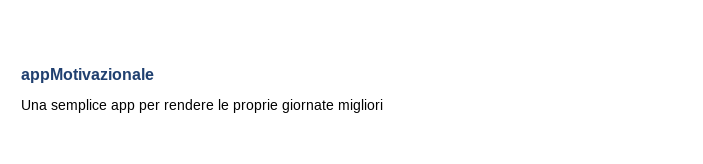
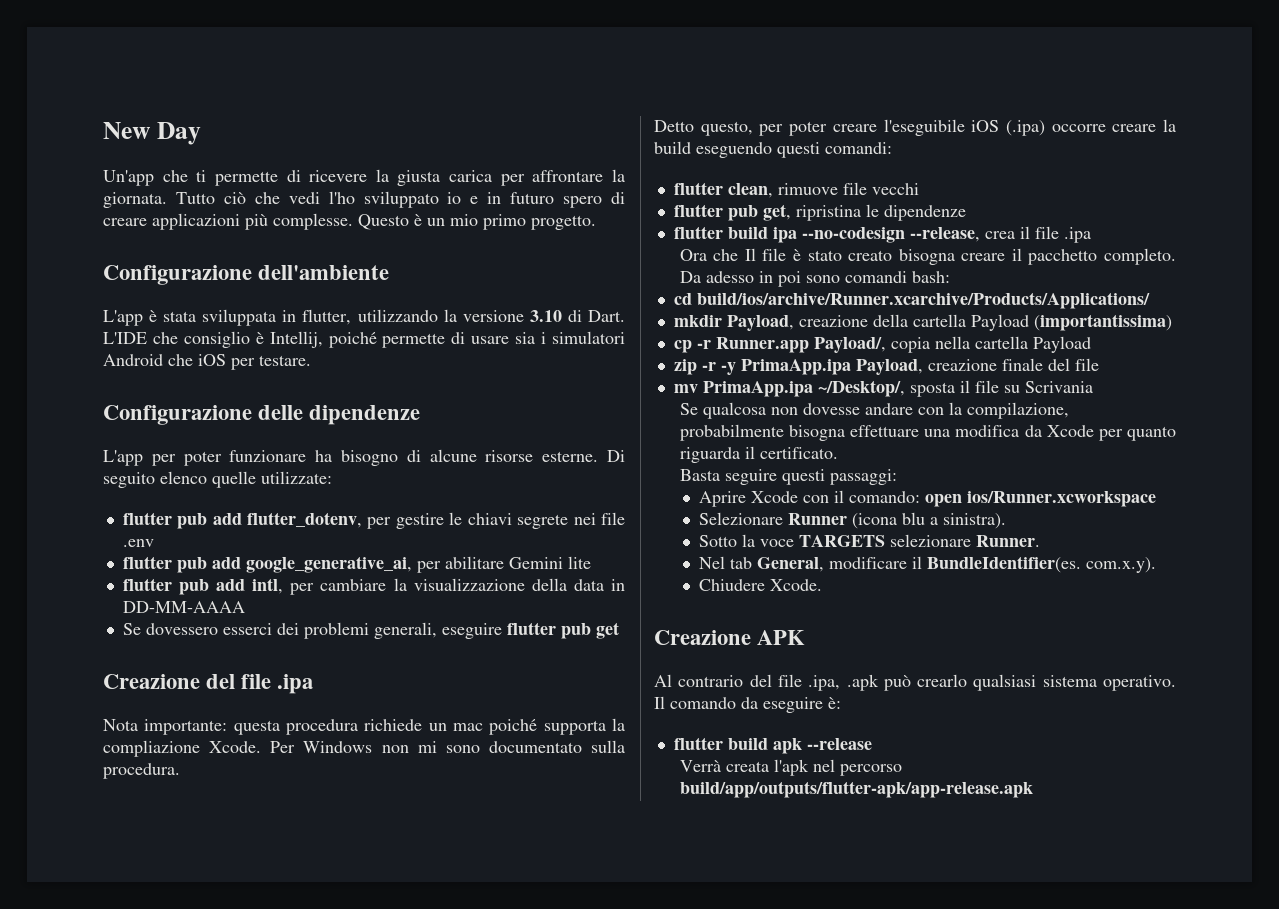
[21,68,154,83] [21,99,383,113] appMotivazionale // Una semplice app per rendere le proprie giornate migliori -> [103,122,201,145] [103,169,625,186] [103,191,626,208] [103,213,596,230] [103,265,390,285] [103,309,625,326] [103,331,626,348] [103,354,311,370] [103,405,421,425] [103,449,625,466] [103,471,332,488] [122,512,625,529] [122,539,154,547] [122,556,591,573] [122,578,625,595] [122,601,245,613] [122,622,619,639] [103,674,314,694] [103,718,625,735] [103,740,625,757] [103,763,180,779] [654,119,1176,136] [654,141,892,158] [673,182,919,198] [673,204,966,221] [673,226,1091,243] [679,248,1176,265] [679,271,950,287] [673,292,1150,309] [673,314,1172,331] [673,336,1091,353] [673,358,1099,375] [673,380,1093,397] [679,402,1069,419] [679,424,1176,441] [679,446,838,463] [679,469,897,485] [699,490,1157,507] [699,512,1007,529] [699,534,1041,547] [699,556,1157,573] [699,579,823,591] [654,630,806,645] [654,674,1176,691] [654,696,841,713] [673,737,872,754] [679,759,902,776] [679,781,1033,798] New Day // Un'app che ti permette di ricevere la giusta carica per affrontare la giornata. Tutto ciò che vedi l'ho sviluppato io e in futuro spero di creare applicazioni più complesse. Questo è un mio primo progetto. // Configurazione dell'ambiente // L'app è stata sviluppata in flutter, utilizzando la versione 3.10 di Dart. L'IDE che consiglio è Intellij, poiché permette di usare sia i simulatori Android che iOS per testare. // Configurazione delle dipendenze // L'app per poter funzionare ha bisogno di alcune risorse esterne. Di seguito elenco quelle utilizzate: // flutter pub add flutter_dotenv, per gestire le chiavi segrete nei file .env // flutter pub add google_generative_ai, per abilitare Gemini lite // flutter pub add intl, per cambiare la visualizzazione della data in DD-MM-AAAA // Se dovessero esserci dei problemi generali, eseguire flutter pub get // Creazione del file .ipa // Nota importante: questa procedura richiede un mac poiché supporta la compliazione Xcode. Per Windows non mi sono documentato sulla procedura. // Detto questo, per poter creare l'eseguibile iOS (.ipa) occorre creare la build eseguendo questi comandi: // flutter clean, rimuove file vecchi // flutter pub get, ripristina le dipendenze // flutter build ipa --no-codesign --release, crea il file .ipa // Ora che Il file è stato creato bisogna creare il pacchetto completo. Da adesso in poi sono comandi bash: // cd build/ios/archive/Runner.xcarchive/Products/Applications/ // mkdir Payload, creazione della cartella Payload (importantissima) // cp -r Runner.app Payload/, copia nella cartella Payload // zip -r -y PrimaApp.ipa Payload, creazione finale del file // mv PrimaApp.ipa ~/Desktop/, sposta il file su Scrivania // Se qualcosa non dovesse andare con la compilazione, probabilmente bisogna effettuare una modifica da Xcode per quanto riguarda il certificato. // Basta seguire questi passaggi: // Aprire Xcode con il comando: open ios/Runner.xcworkspace // Selezionare Runner (icona blu a sinistra). // Sotto la voce TARGETS selezionare Runner. // Nel tab General, modificare il BundleIdentifier(es. com.x.y). // Chiudere Xcode. // Creazione APK // Al contrario del file .ipa, .apk può crearlo qualsiasi sistema operativo. Il comando da eseguire è: // flutter build apk --release // Verrà creata l'apk nel percorso build/app/outputs/flutter-apk/app-release.apk

